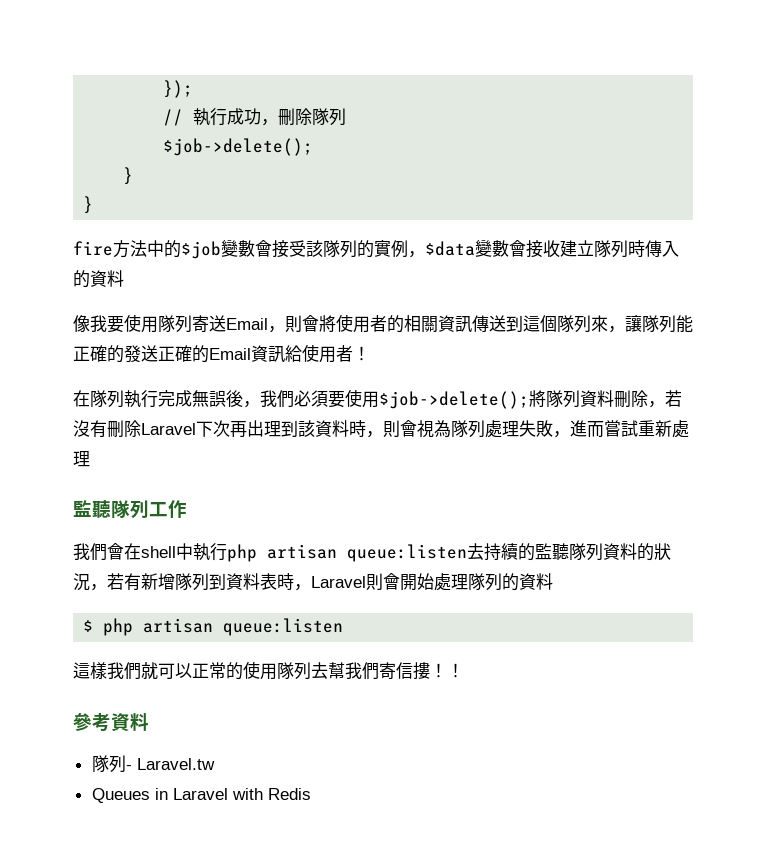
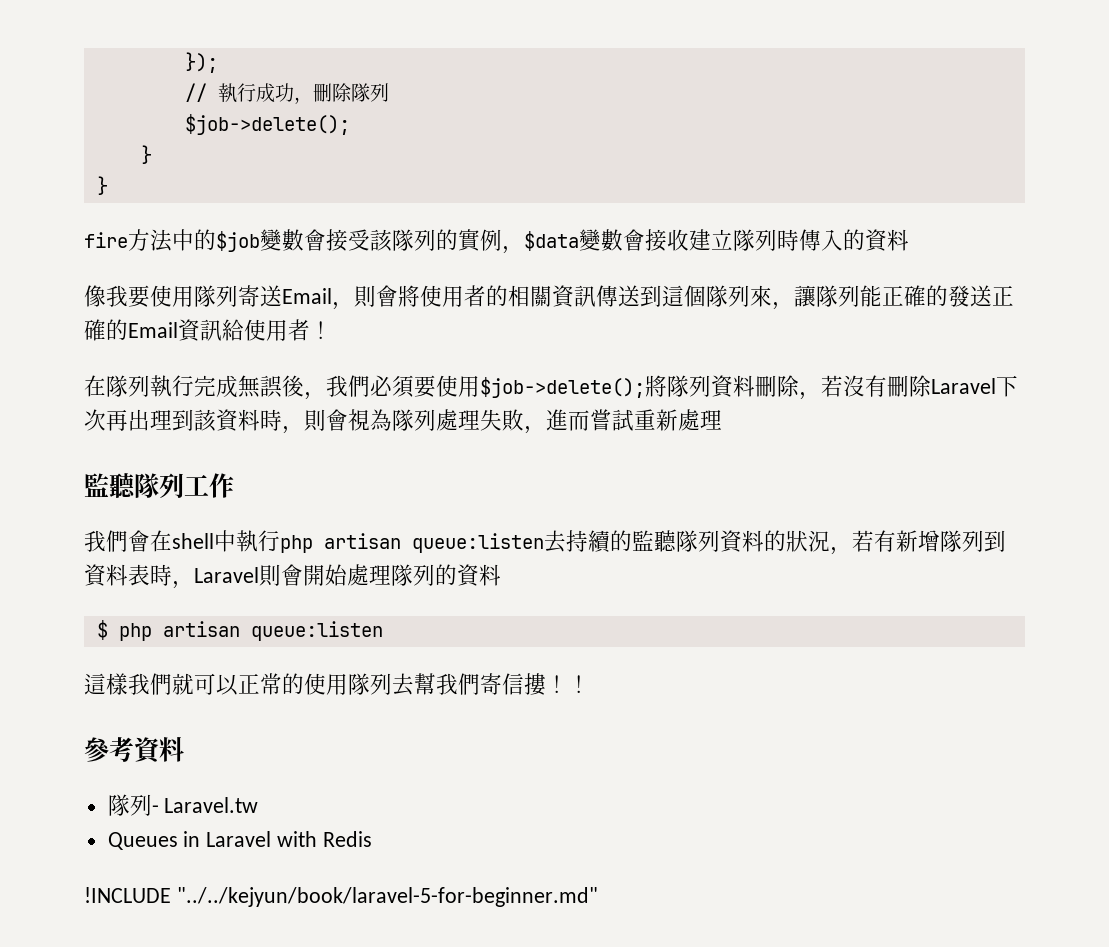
(311, 794) none -> [84,887,598,907] // !INCLUDE "../../kejyun/book/laravel-5-for-beginner.md"

